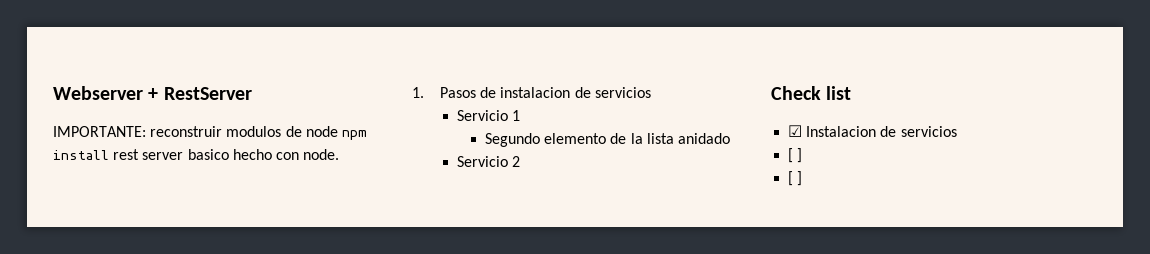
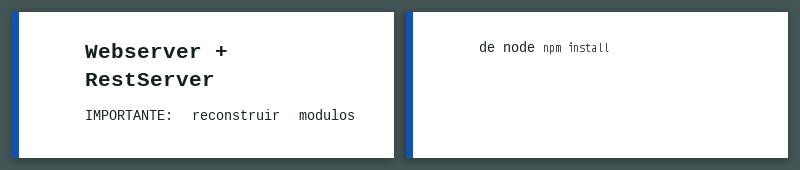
[113,149,340,160] [412,87,651,98] [457,110,521,121] [485,133,730,147] [457,156,521,167] [771,86,852,100] [788,125,957,137] [788,148,803,163] [788,171,803,186] rest server basico hecho con node. // 1. Pasos de instalacion de servicios // Servicio 1 // Segundo elemento de la lista anidado // Servicio 2 // Check list // ☑ Instalacion de servicios // [ ] // [ ] -> (609, 47) none

